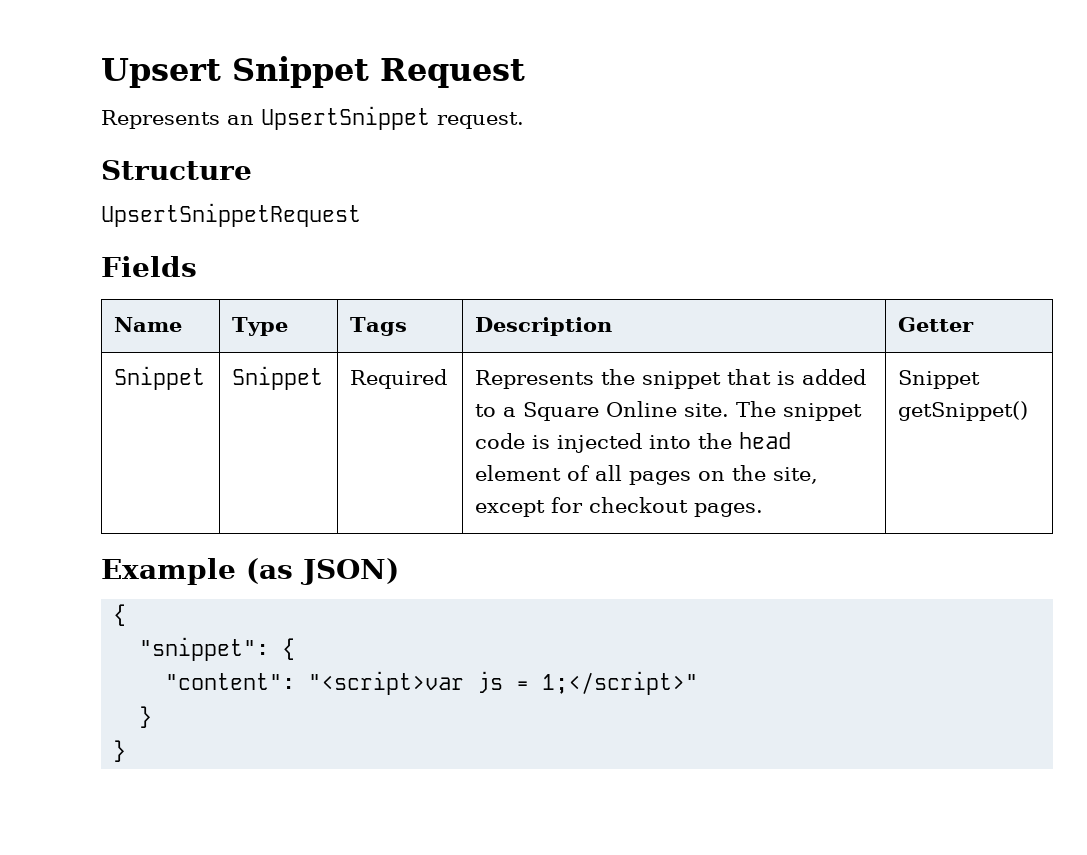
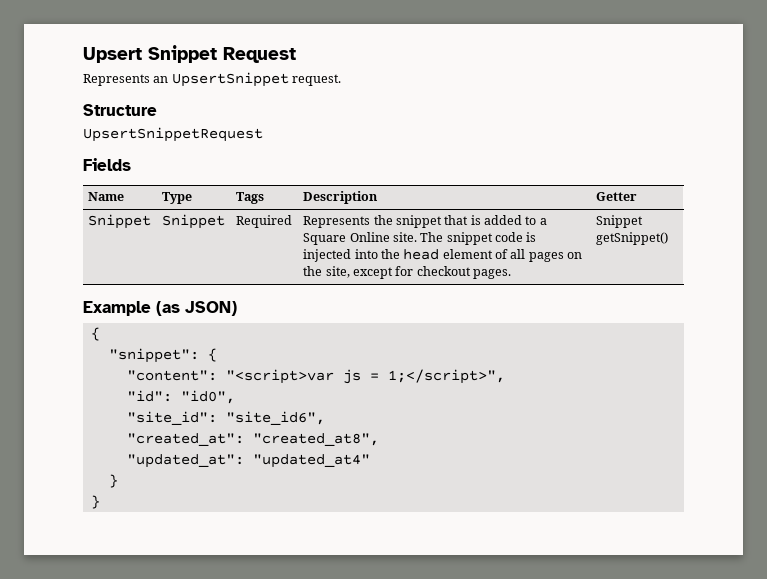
[542,671,699,695] 1;</script>" -> [387,369,505,384] [126,390,235,404] [126,411,325,425] [126,433,379,446] [126,454,370,468] 1;</script>", // "id": "id0", // "site_id": "site_id6", // "created_at": "created_at8", // "updated_at": "updated_at4"

